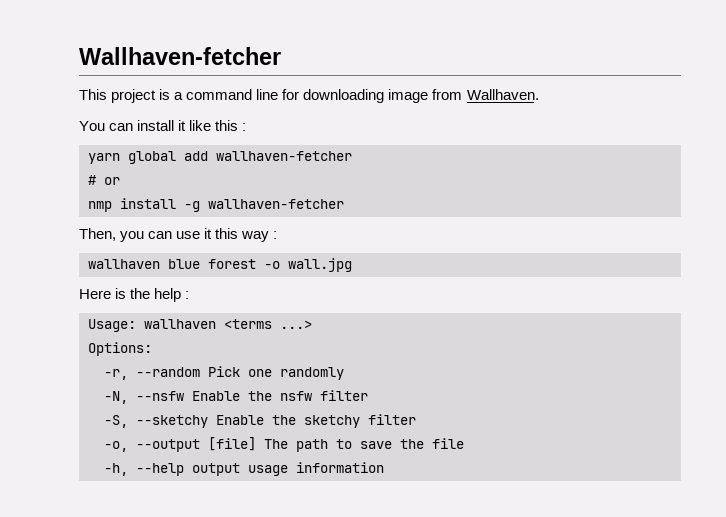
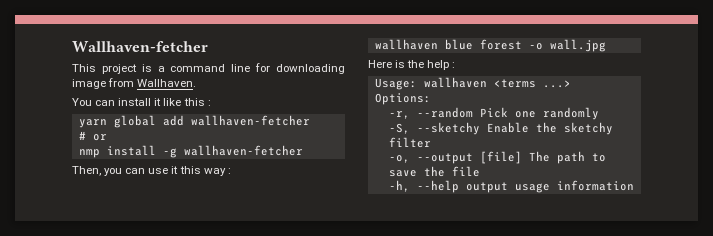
[104,390,368,404] // -N, --nsfw Enable the nsfw filter -> (599, 113) none

